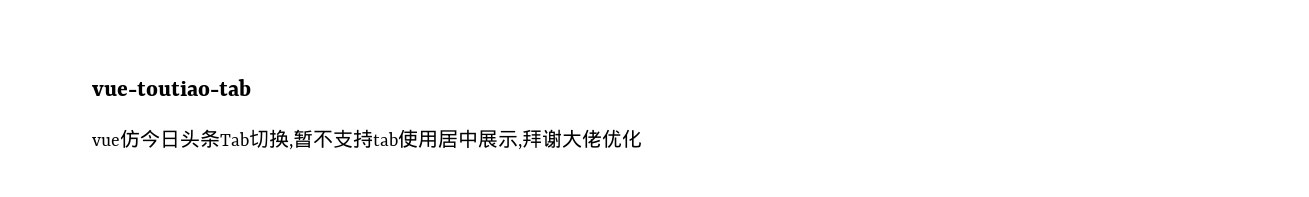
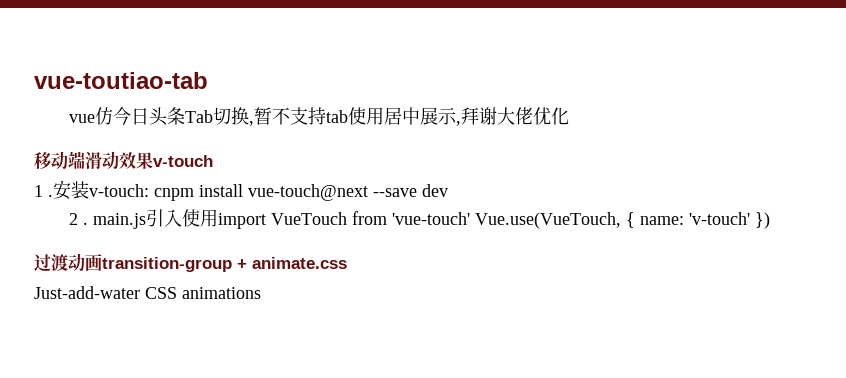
(642, 138) none -> [34,151,213,170] [34,180,448,201] [68,209,770,229] [34,253,347,272] [34,286,261,299] // 移动端滑动效果v-touch // 1 .安装v-touch: cnpm install vue-touch@next --save dev // 2 . main.js引入使用import VueTouch from 'vue-touch' Vue.use(VueTouch, { name: 'v-touch' }) // 过渡动画transition-group + animate.css // Just-add-water CSS animations

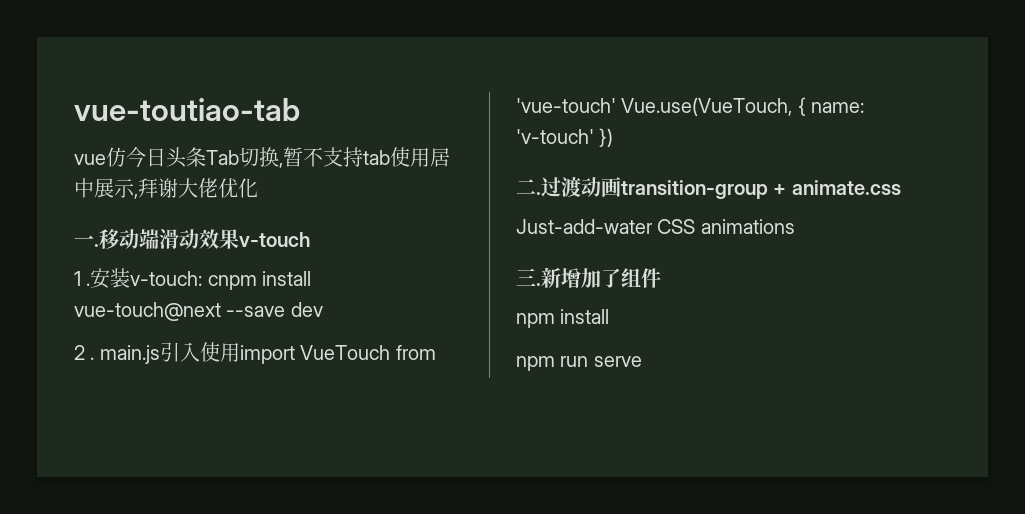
(569, 116) none -> [74,235,99,247] 一.
(770, 220) none -> [516,179,541,195] 二.
(261, 293) none -> [516,267,661,288] [516,309,610,328] [516,356,642,371] // 三.新增加了组件 // npm install // npm run serve

